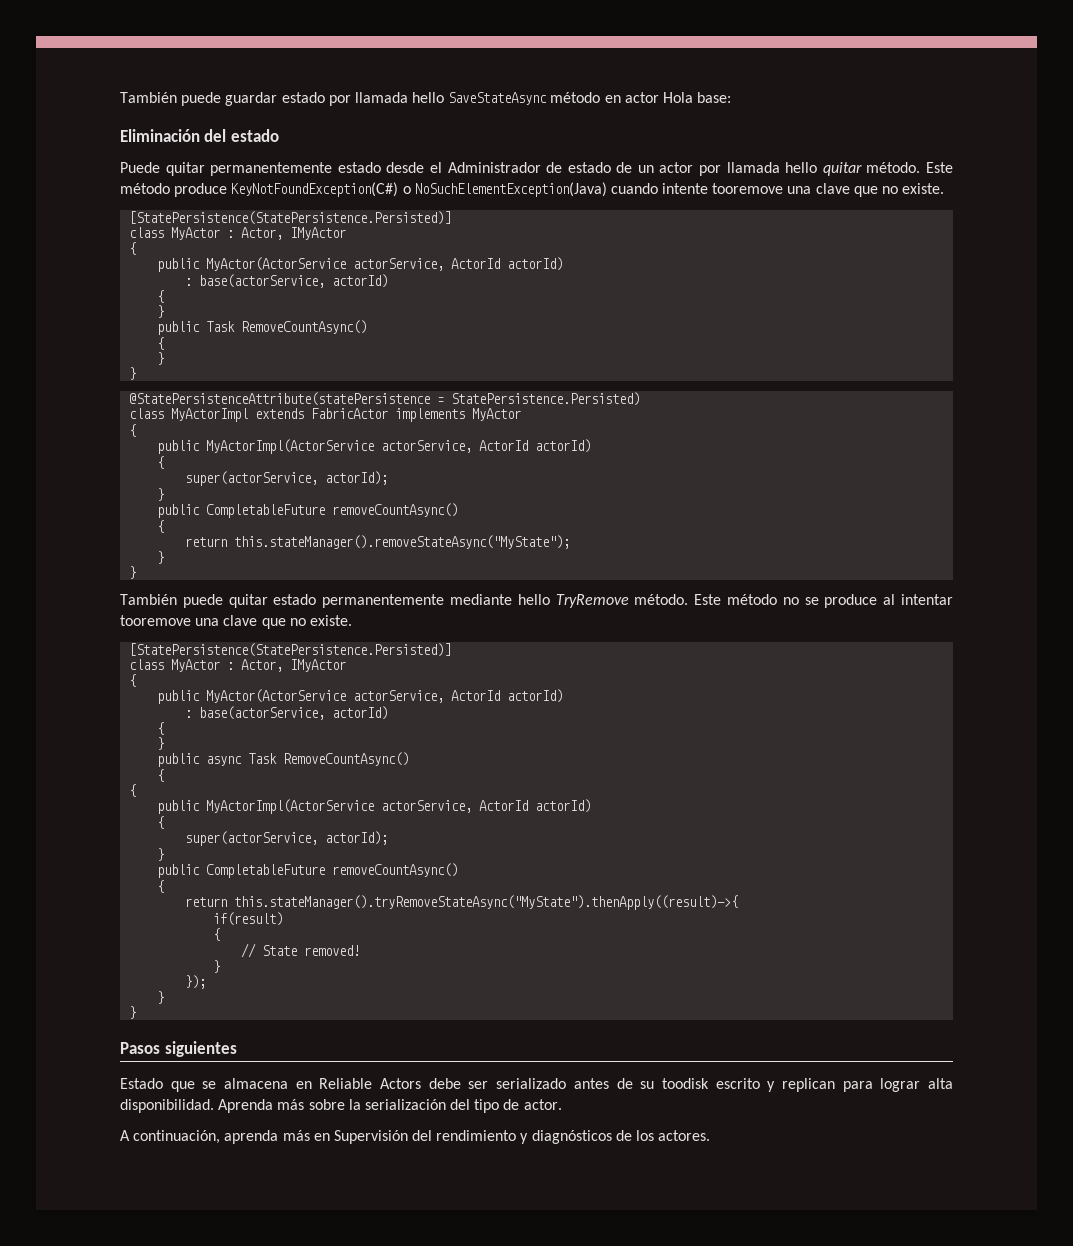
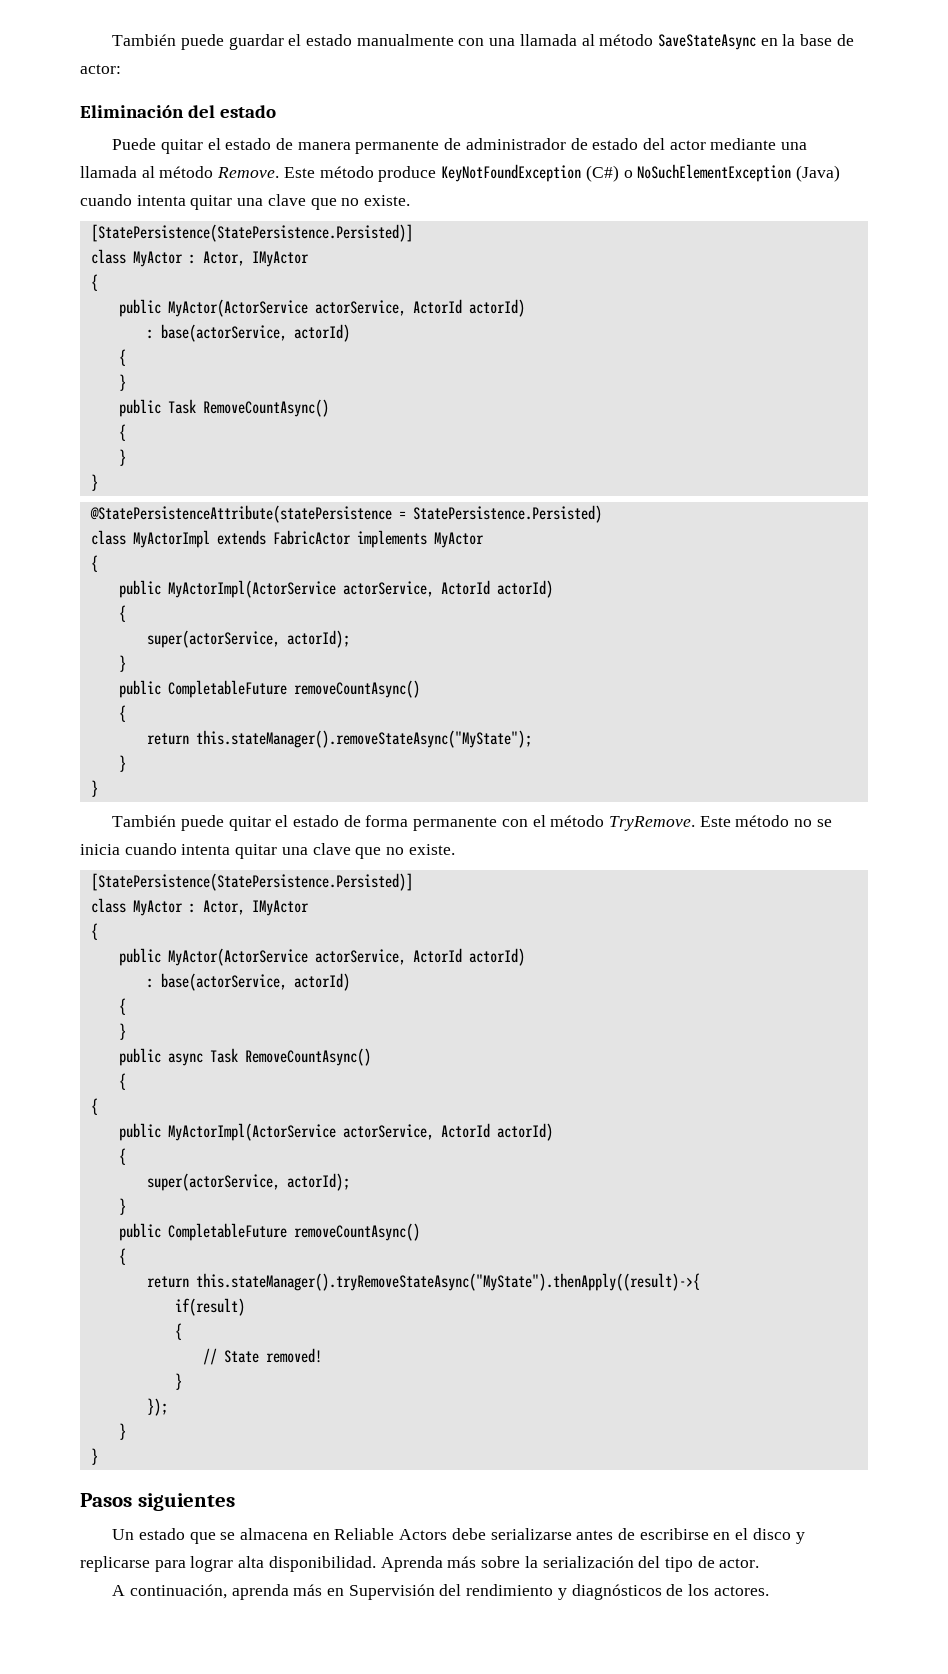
[281,92,732,106] estado por llamada hello SaveStateAsync método en actor Hola base: -> [288,34,854,50] [80,64,121,74] el estado manualmente con una llamada al método SaveStateAsync en la base de actor:
[210,162,954,176] [120,182,784,197] permanentemente estado desde el Administrador de estado de un actor por llamada hello quitar método. Este método produce KeyNotFoundException(C#) o NoSuchElementException(Java) cuando intente tooremove -> [207,138,808,154] [80,164,840,182] [80,194,233,210] el estado de manera permanente de administrador de estado del actor mediante una llamada al método Remove. Este método produce KeyNotFoundException (C#) o NoSuchElementException (Java) cuando intenta quitar
[273,594,953,608] [120,615,191,626] estado permanentemente mediante hello TryRemove método. Este método no se produce al intentar tooremove -> [275,815,832,831] [80,843,278,859] el estado de forma permanente con el método TryRemove. Este método no se inicia cuando intenta quitar
[120,1078,163,1089] Estado -> [112,1528,185,1540] Un estado
[468,1078,835,1092] ser serializado antes de su toodisk escrito y replican -> [490,1528,805,1544] [80,1556,150,1572] serializarse antes de escribirse en el disco y replicarse

